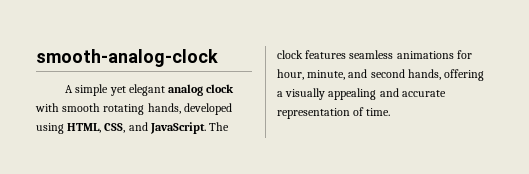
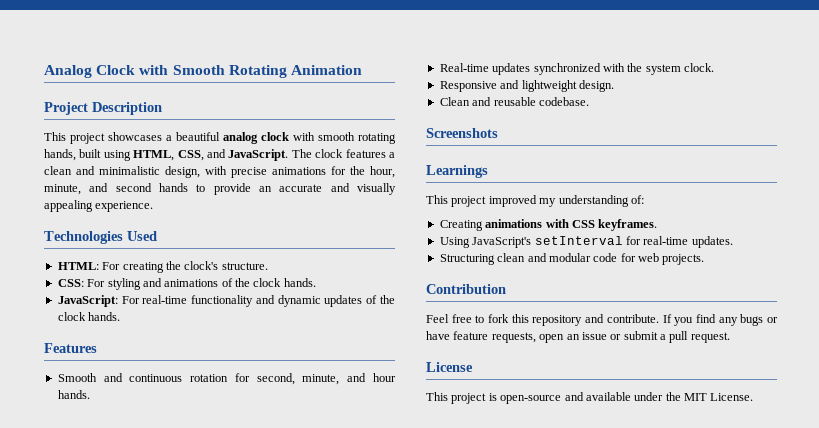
[36,49,218,67] [65,84,165,96] smooth-analog-clock // A simple yet elegant -> [44,65,362,78] [44,102,162,115] [44,132,220,144] Analog Clock with Smooth Rotating Animation // Project Description // This project showcases a beautiful
[183,103,232,115] developed -> [79,149,102,158] built
[349,50,394,59] seamless -> [388,152,395,158] [44,166,267,178] a clean and minimalistic design, with precise
(472, 54) none -> [350,166,365,175] the
[407,69,485,81] [277,88,446,100] [277,107,391,119] hands, offering a visually appealing and accurate representation of time. -> [159,183,396,195] [44,200,154,212] [44,231,157,244] [57,261,268,273] [57,278,316,290] [57,295,395,307] [57,312,121,321] [44,343,97,353] [57,373,396,385] [57,390,90,399] [439,63,714,75] [439,80,614,92] [439,97,589,106] [426,128,498,138] [426,165,488,178] [426,195,644,207] [439,219,658,231] [439,236,733,248] [439,253,705,265] [426,284,506,294] [426,314,778,326] [426,331,730,343] [426,362,473,372] [426,392,754,404] hands to provide an accurate and visually appealing experience. // Technologies Used // HTML: For creating the clock's structure. // CSS: For styling and animations of the clock hands. // JavaScript: For real-time functionality and dynamic updates of the clock hands. // Features // Smooth and continuous rotation for second, minute, and hour hands. // Real-time updates synchronized with the system clock. // Responsive and lightweight design. // Clean and reusable codebase. // Screenshots // Learnings // This project improved my understanding of: // Creating animations with CSS keyframes. // Using JavaScript's setInterval for real-time updates. // Structuring clean and modular code for web projects. // Contribution // Feel free to fork this repository and contribute. If you find any bugs or have feature requests, open an issue or submit a pull request. // License // This project is open-source and available under the MIT License.

